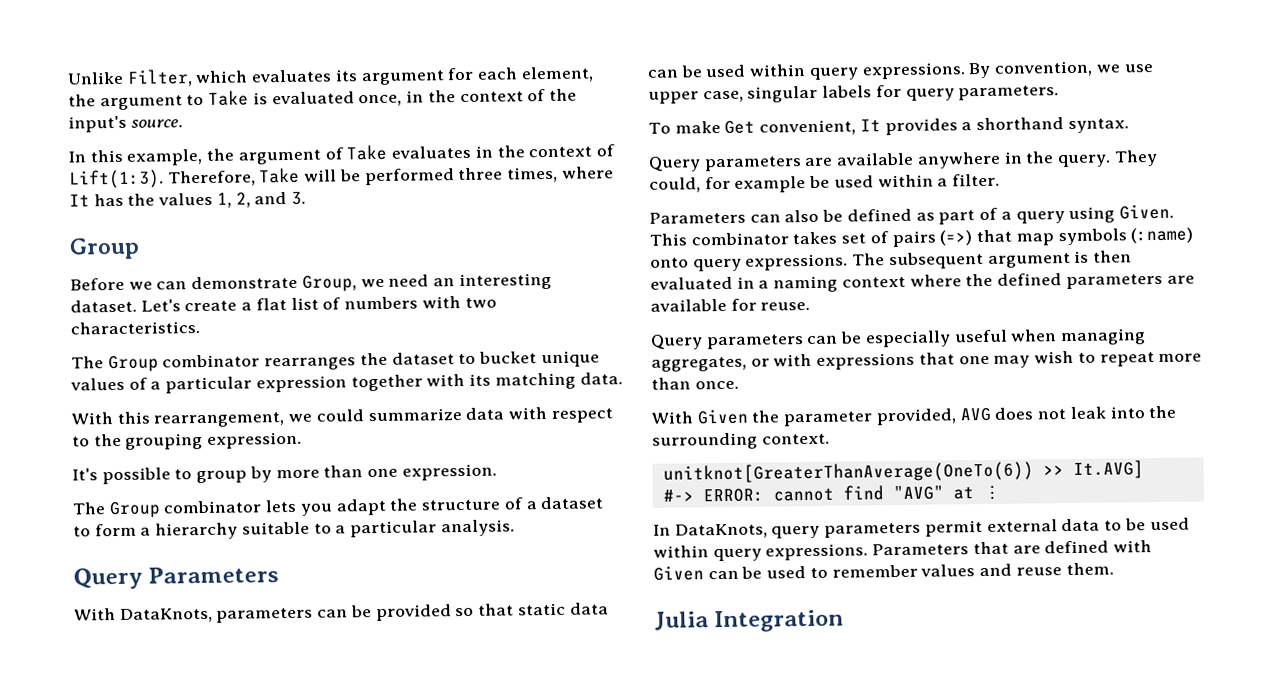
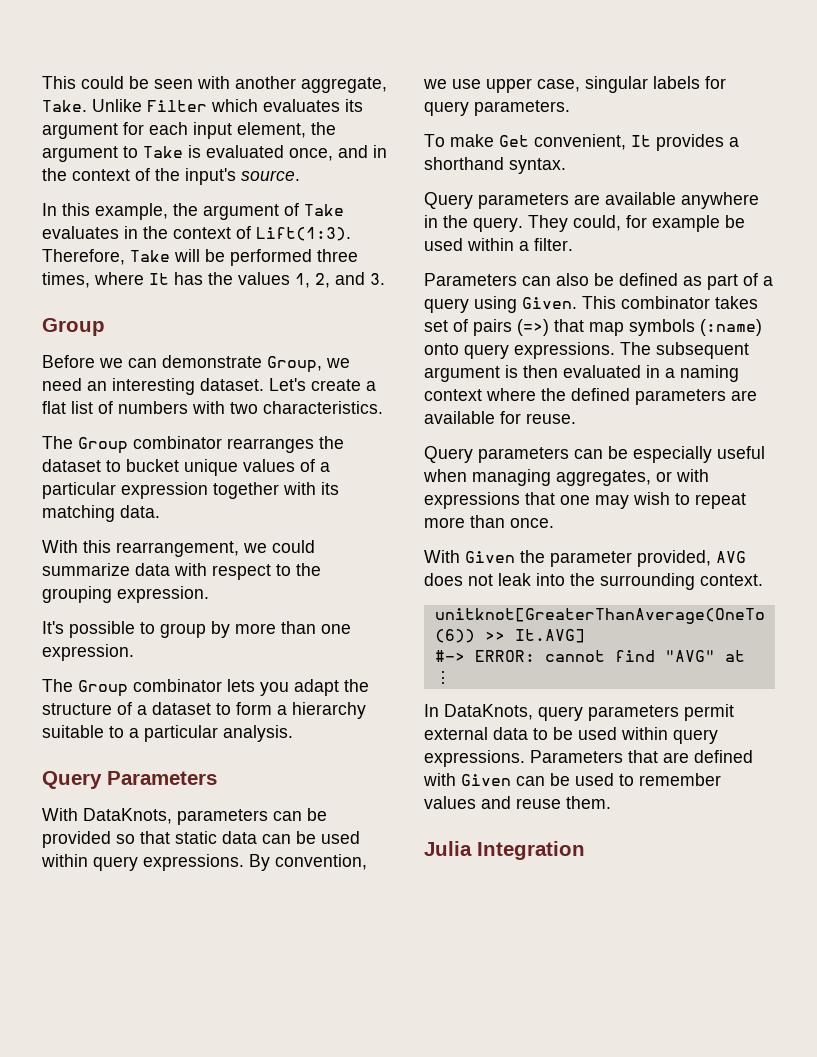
[67,69,193,87] Unlike Filter, -> [42,76,387,93] [42,99,207,112] This could be seen with another aggregate, Take. Unlike Filter
(519, 73) none -> [193,122,232,139] input
(403, 100) none -> [338,145,368,158] and

